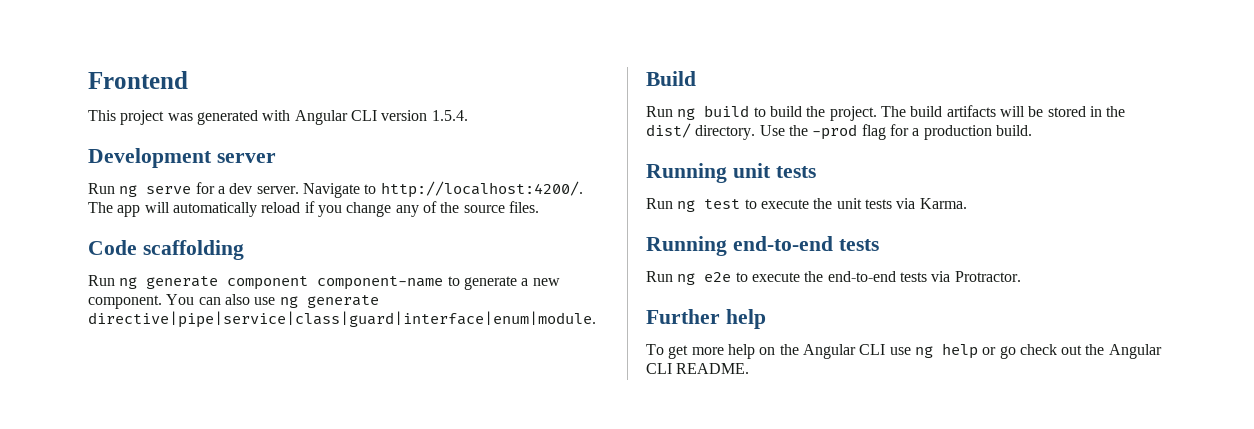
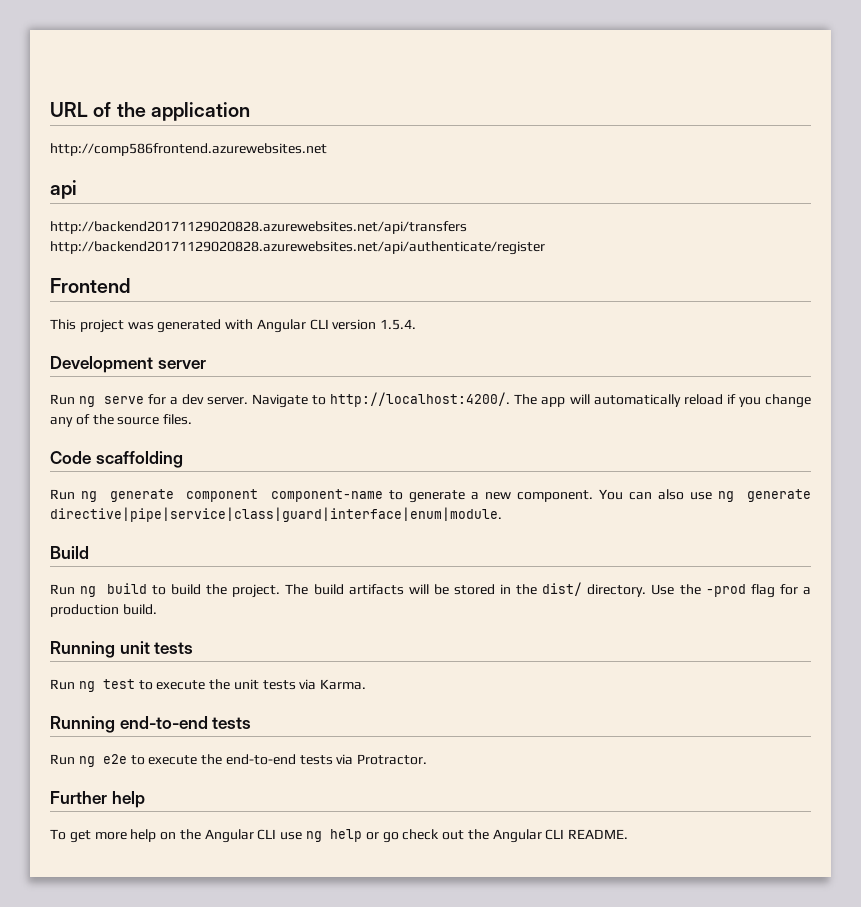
(88, 80) none -> [50,102,250,121] [50,143,327,156] [50,180,77,199] [50,221,467,234] [50,241,545,255] URL of the application // http://comp586frontend.azurewebsites.net // api // http://backend20171129020828.azurewebsites.net/api/transfers http://backend20171129020828.azurewebsites.net/api/authenticate/register //

